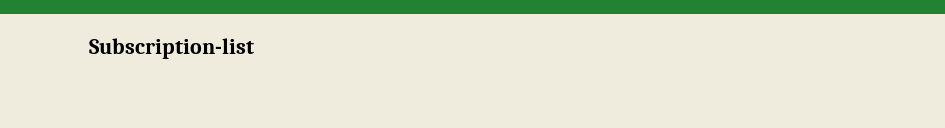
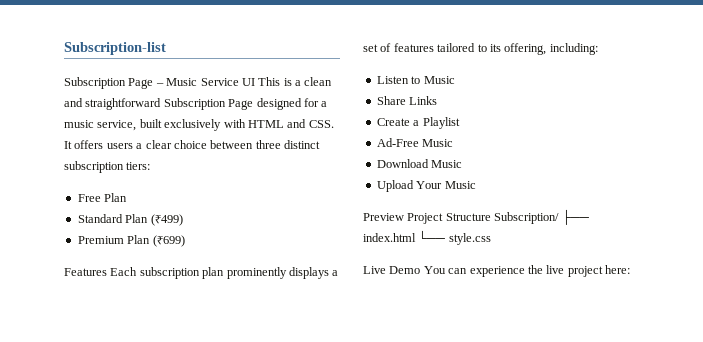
(254, 48) none -> [64,77,333,89] [64,98,328,110] [64,119,334,131] [64,140,320,149] [64,161,151,173] [77,193,128,202] [77,214,183,226] [77,235,185,247] [64,267,339,279] [363,43,598,55] [376,76,455,84] [376,96,438,105] [376,117,460,129] [376,138,454,147] [376,159,463,168] [376,180,476,192] [363,209,589,225] [363,230,491,245] [363,265,630,277] // Subscription Page – Music Service UI This is a clean and straightforward Subscription Page designed for a music service, built exclusively with HTML and CSS. It offers users a clear choice between three distinct subscription tiers: // Free Plan // Standard Plan (₹499) // Premium Plan (₹699) // Features Each subscription plan prominently displays a set of features tailored to its offering, including: // Listen to Music // Share Links // Create a Playlist // Ad-Free Music // Download Music // Upload Your Music // Preview Project Structure Subscription/ ├── index.html └── style.css // Live Demo You can experience the live project here:

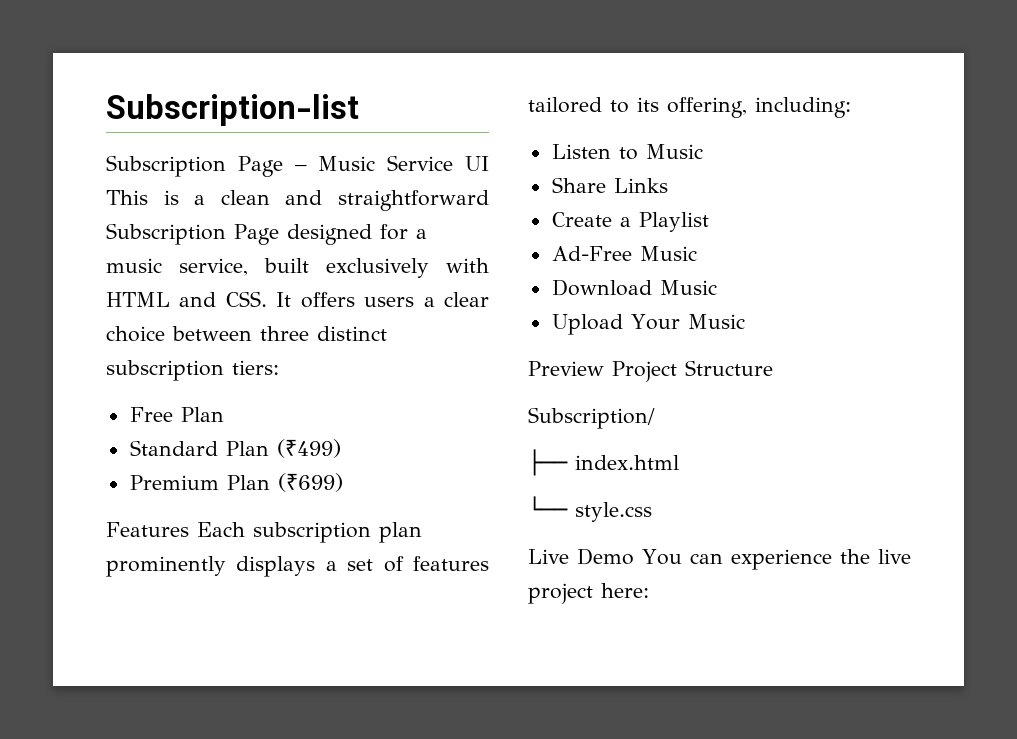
(491, 217) none -> (773, 368) //
(560, 218) none -> (655, 418) //
(416, 237) none -> (679, 462) //

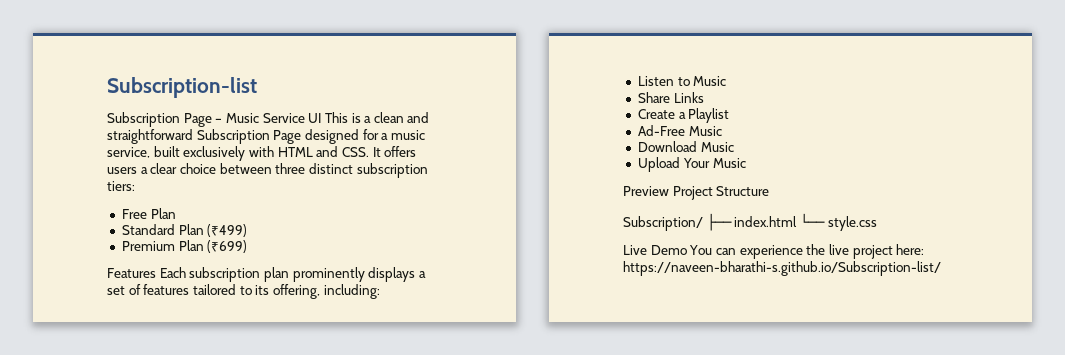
(655, 418) // -> (703, 223) none
(679, 462) // -> (798, 221) none
(649, 590) none -> [623,261,941,276] https://naveen-bharathi-s.github.io/Subscription-list/

